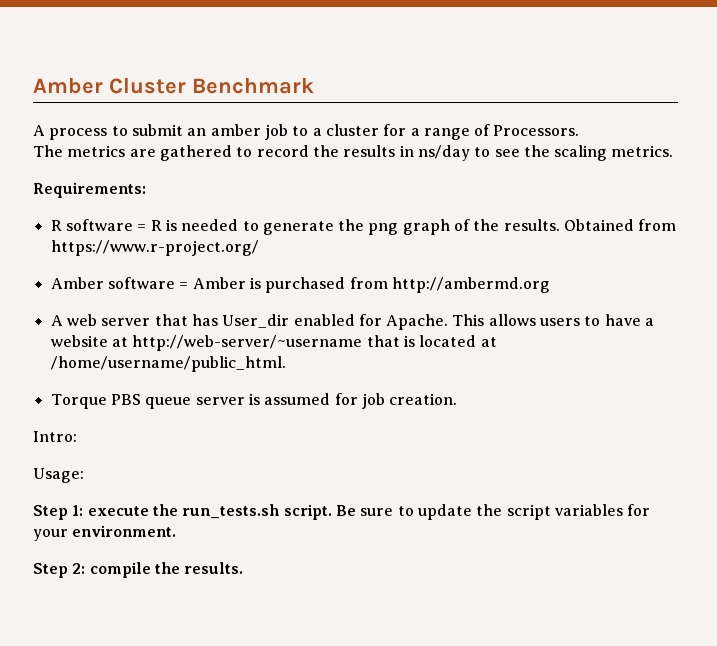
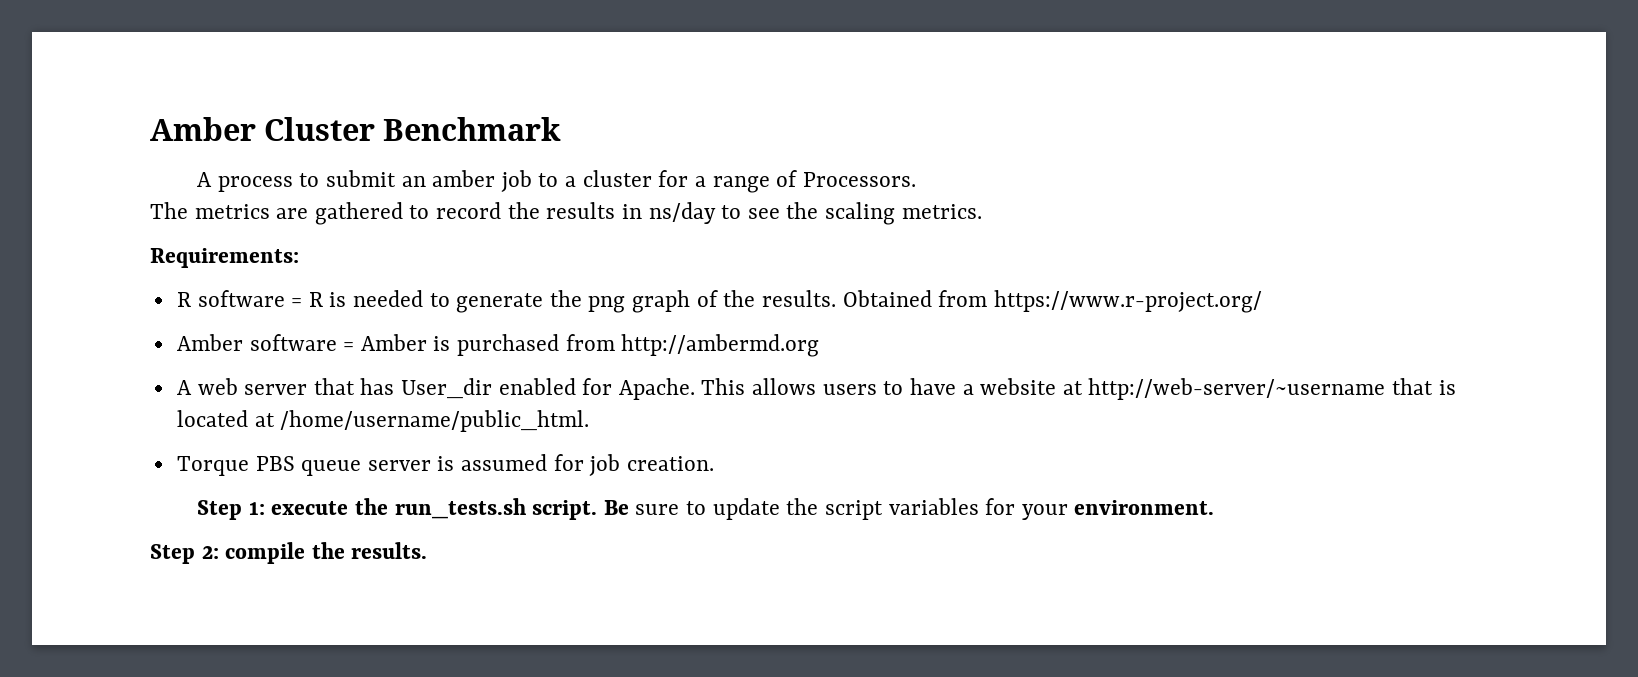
[33,431,77,442] [33,468,84,483] // Intro: // Usage: -> (714, 463) none

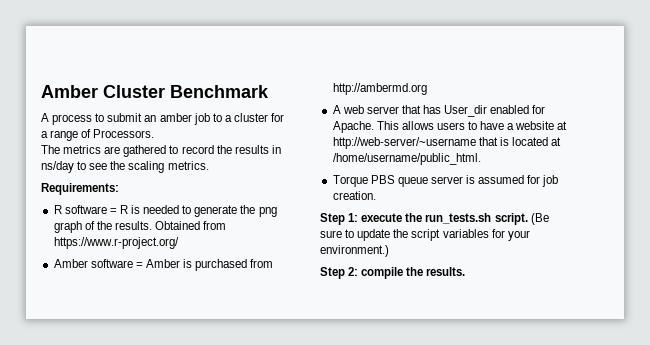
[603,500,629,515] Be -> [530,213,549,225] (Be
[1074,500,1215,515] environment. -> [320,245,389,257] environment.)

